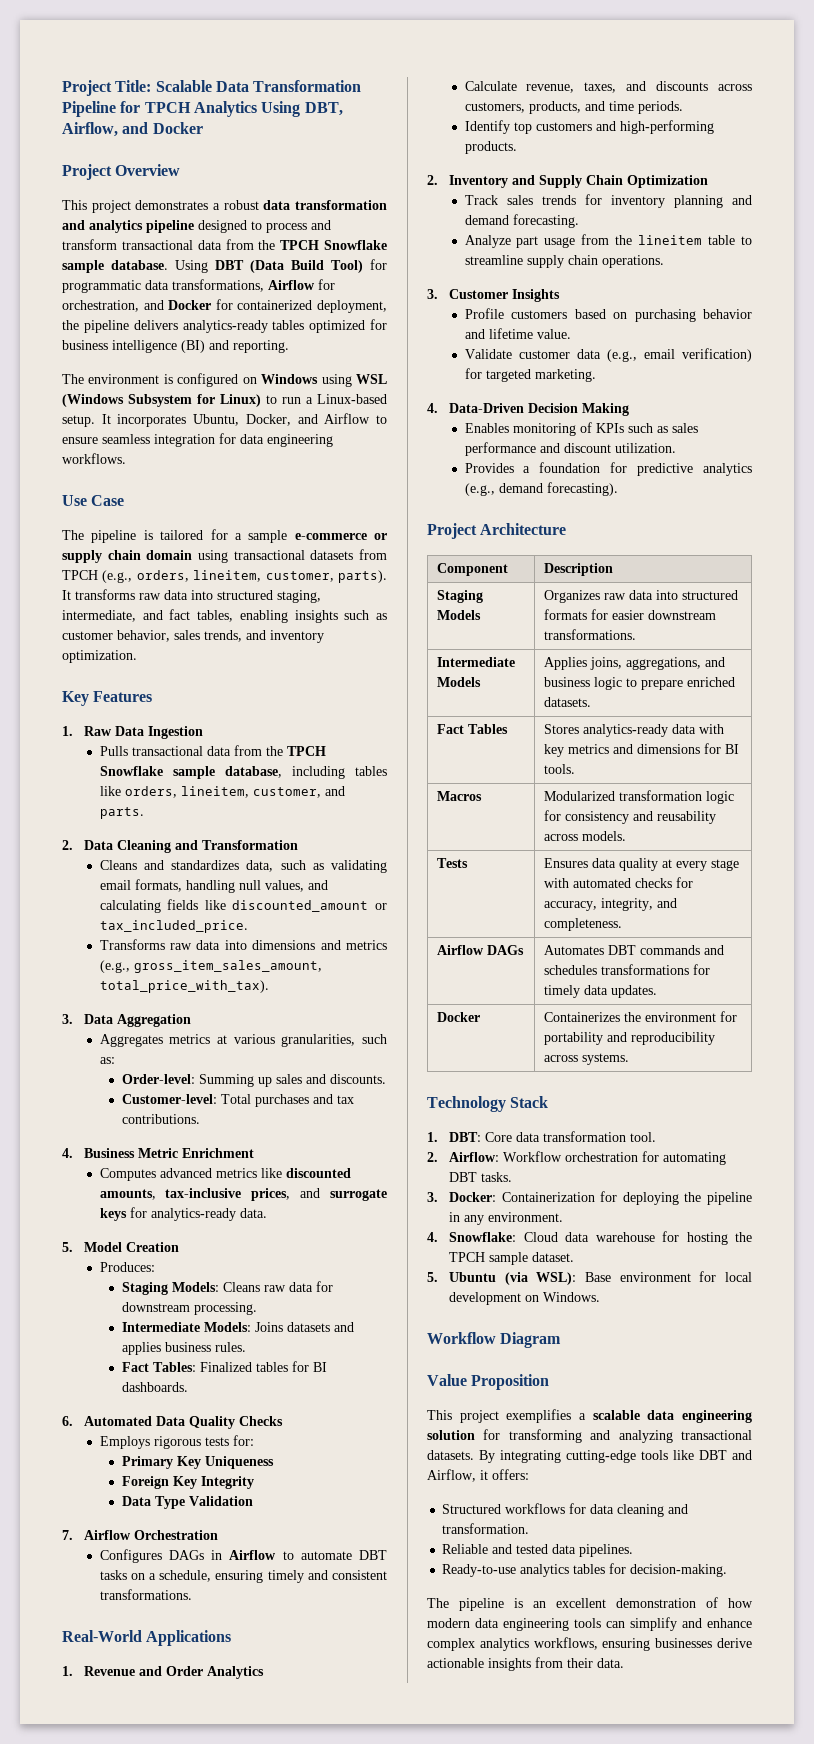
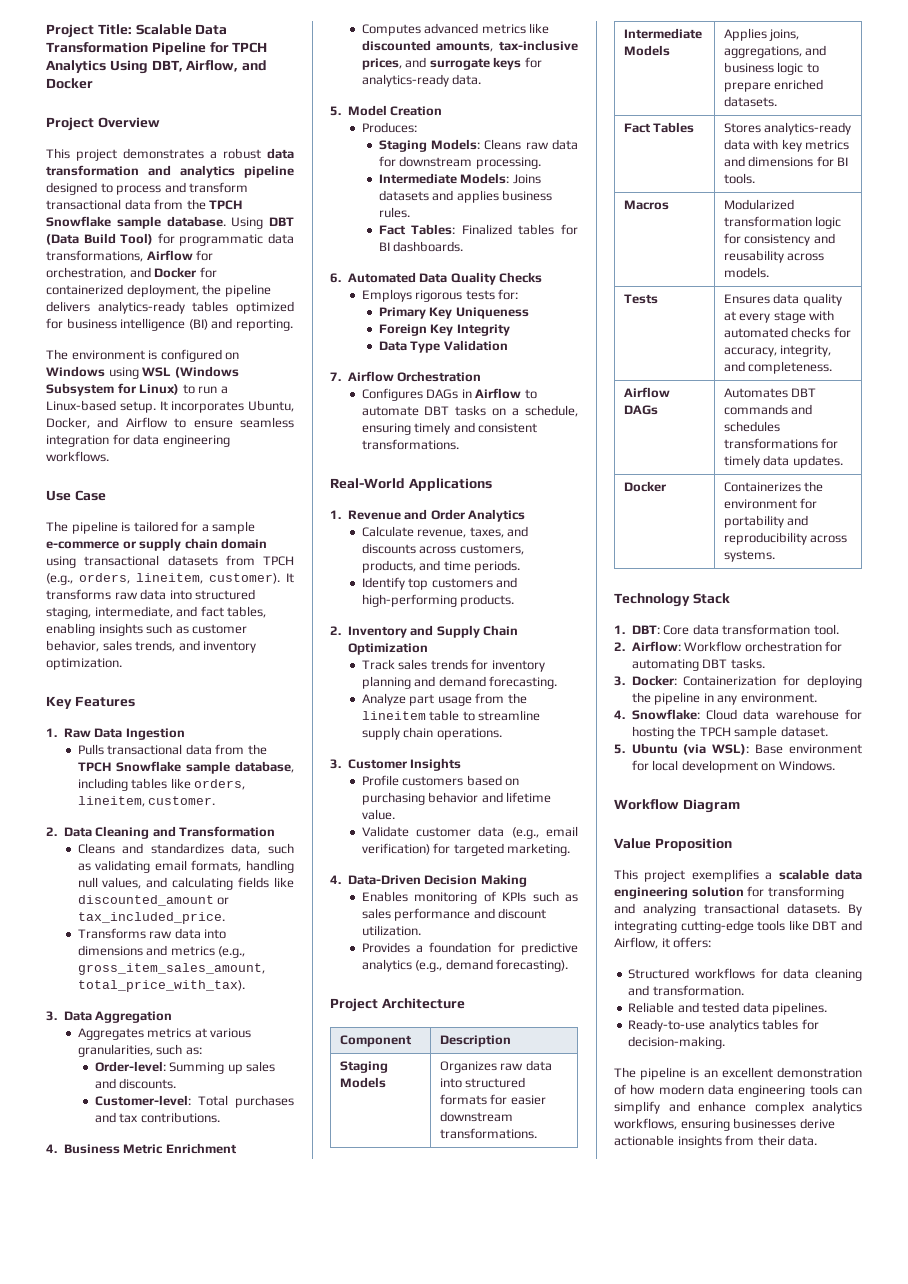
[265,570,387,583] customer, parts). -> [209,573,280,584] customer).
[252,786,345,798] [99,807,144,819] customer, and parts. -> [148,796,216,805] customer.

